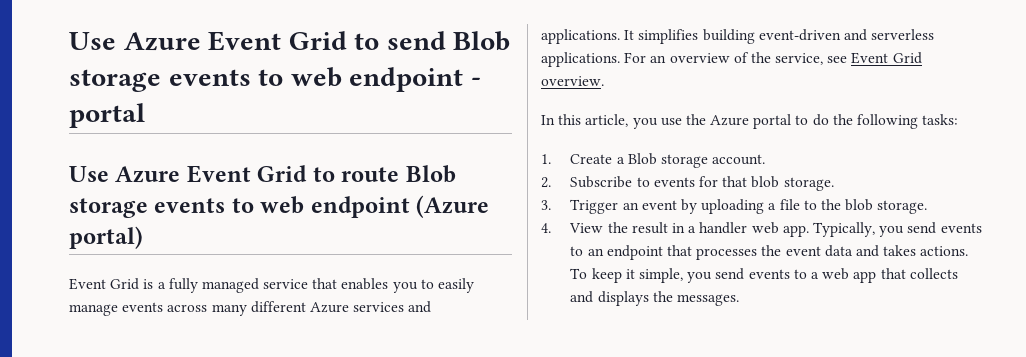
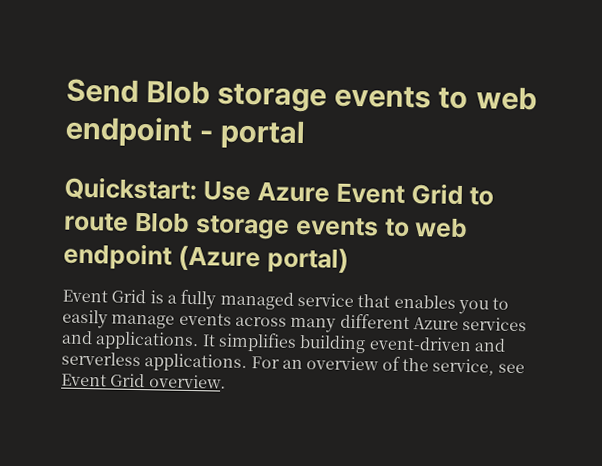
[69,31,446,51] Use Azure Event Grid to send -> [66,78,139,103] Send
(145, 115) none -> [64,176,197,202] Quickstart:
[541,114,959,129] [541,153,766,168] [541,176,834,191] [541,199,928,214] [541,222,982,237] [570,245,969,260] [570,268,958,283] [570,291,740,306] // In this article, you use the Azure portal to do the following tasks: // 1. Create a Blob storage account. // 2. Subscribe to events for that blob storage. // 3. Trigger an event by uploading a file to the blob storage. // 4. View the result in a handler web app. Typically, you send events to an endpoint that processes the event data and takes actions. To keep it simple, you send events to a web app that collects and displays the messages. -> (226, 381) none

